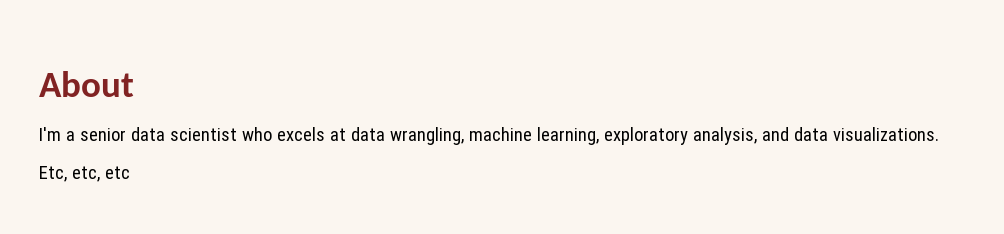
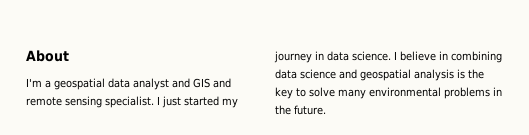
[79,127,939,145] [39,166,130,182] senior data scientist who excels at data wrangling, machine learning, exploratory analysis, and data visualizations. // Etc, etc, etc -> [54,78,231,90] [26,96,238,108] [274,51,502,63] [275,69,484,81] [275,87,502,99] [275,105,326,115] geospatial data analyst and GIS and remote sensing specialist. I just started my journey in data science. I believe in combining data science and geospatial analysis is the key to solve many environmental problems in the future.

